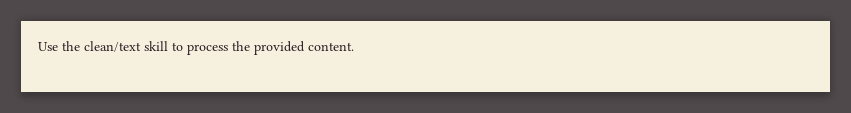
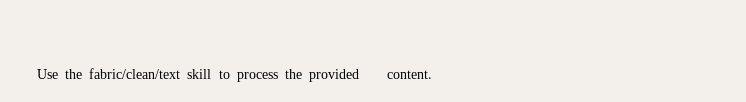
[84,41,141,52] clean/text -> [89,68,181,79] fabric/clean/text

